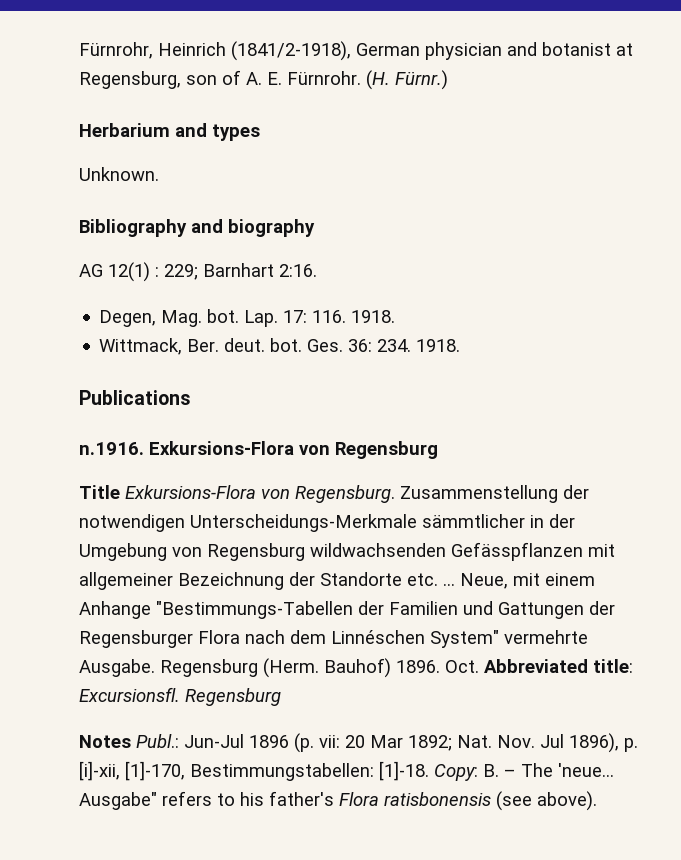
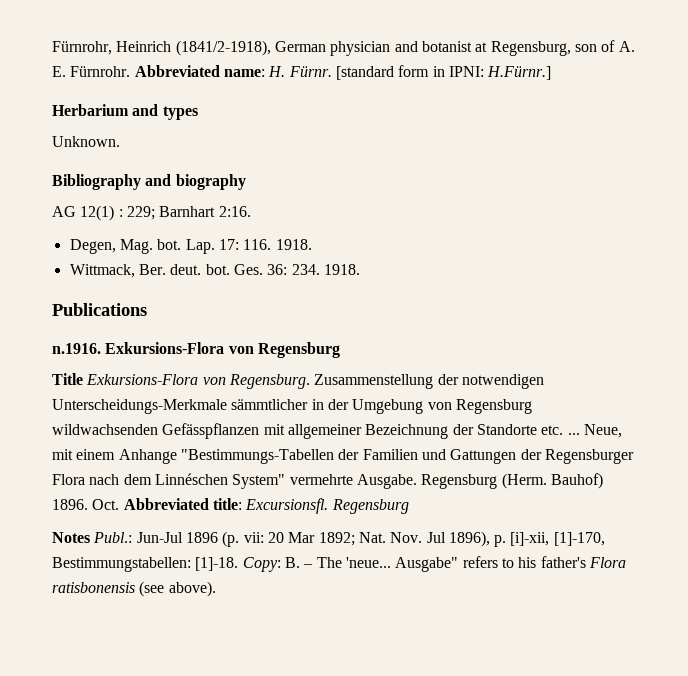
[366,70,448,90] (H. Fürnr.) -> [134,65,552,80] Abbreviated name: H. Fürnr. [standard form in IPNI: H.Fürnr.]

